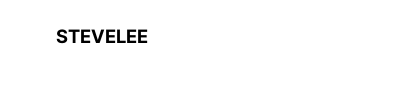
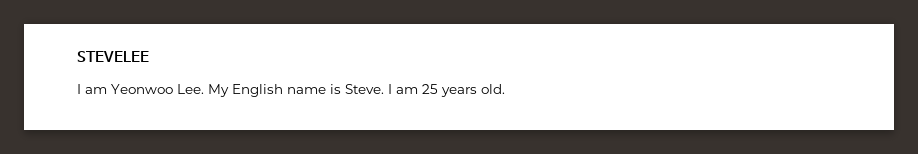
(148, 36) none -> [77,84,505,97] // I am Yeonwoo Lee. My English name is Steve. I am 25 years old.

